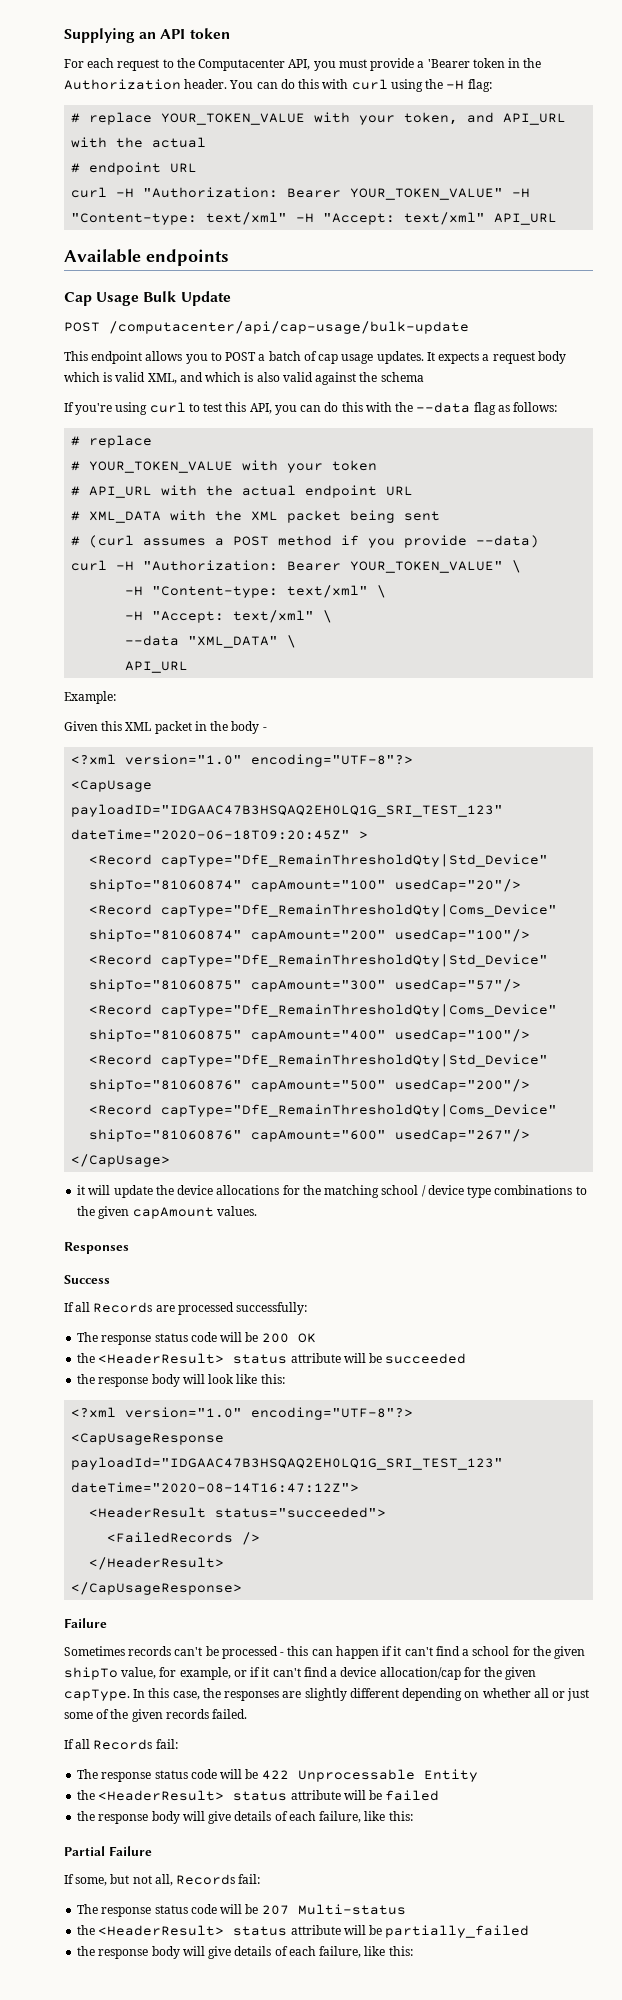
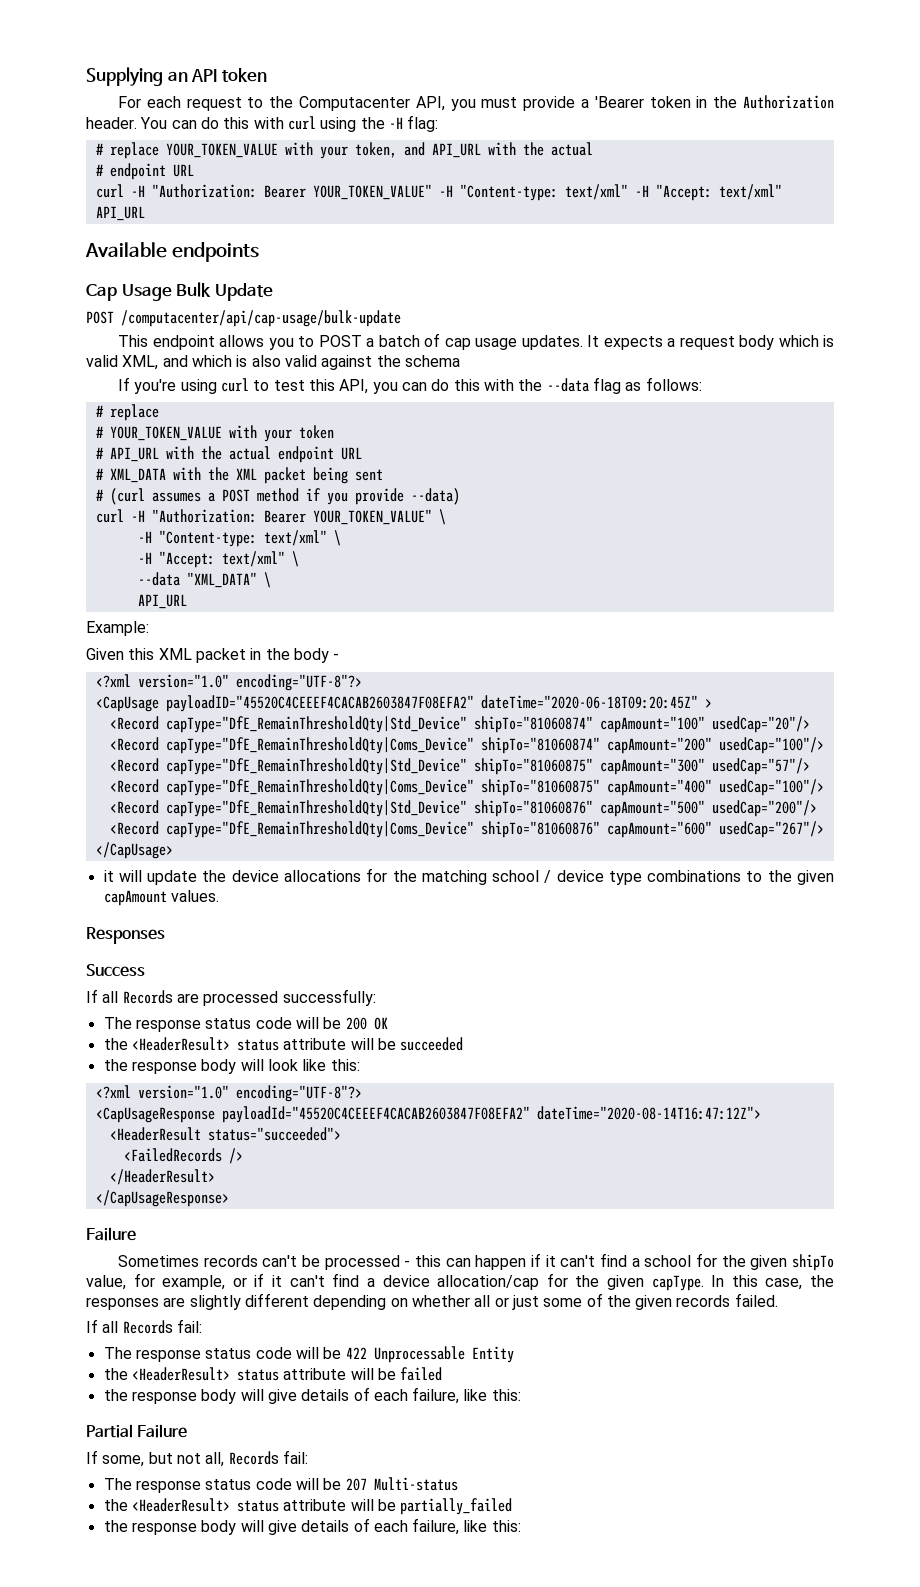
[71,804,504,817] payloadID="IDGAAC47B3HSQAQ2EH0LQ1G_SRI_TEST_123" -> [165,695,474,712] payloadID="45520C4CEEEF4CACAB2603847F08EFA2"
[71,1457,504,1470] payloadId="IDGAAC47B3HSQAQ2EH0LQ1G_SRI_TEST_123" -> [221,1106,530,1123] payloadId="45520C4CEEEF4CACAB2603847F08EFA2"

